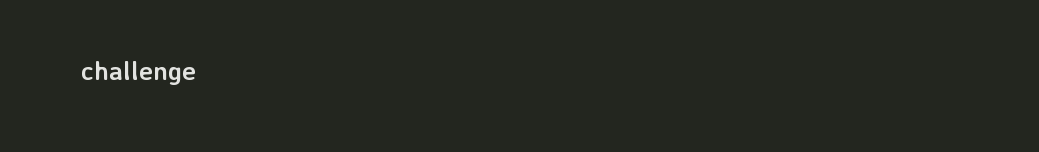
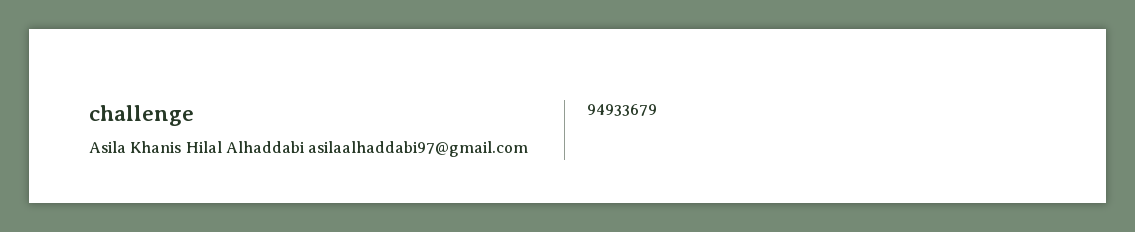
(196, 73) none -> [89,141,529,157] [587,104,657,116] // Asila Khanis Hilal Alhaddabi asilaalhaddabi97@gmail.com 94933679

